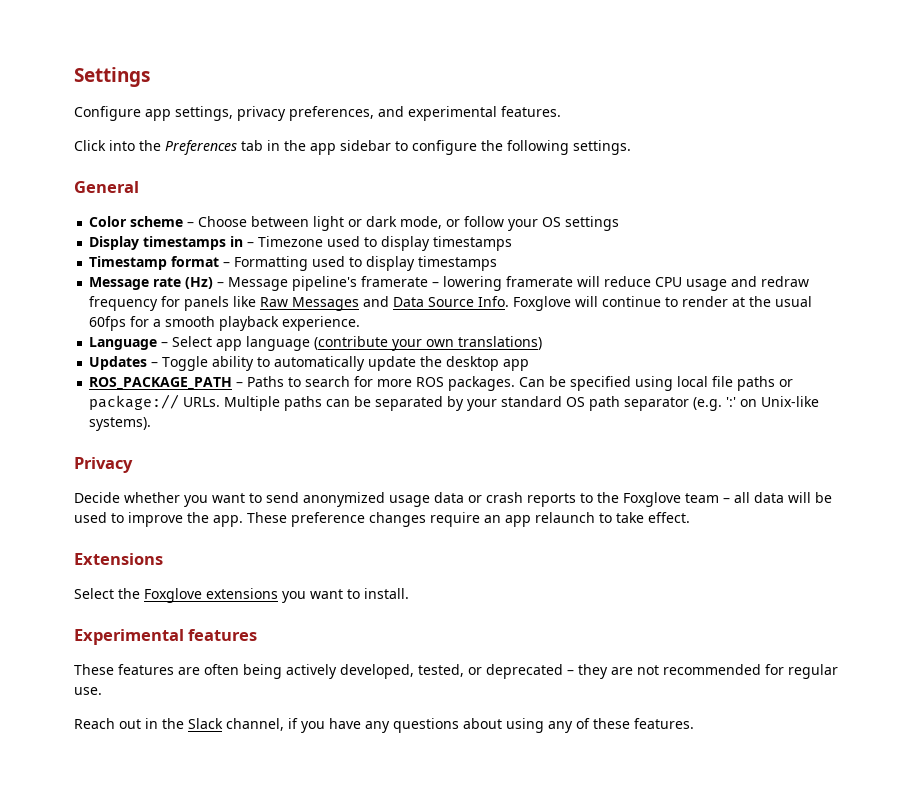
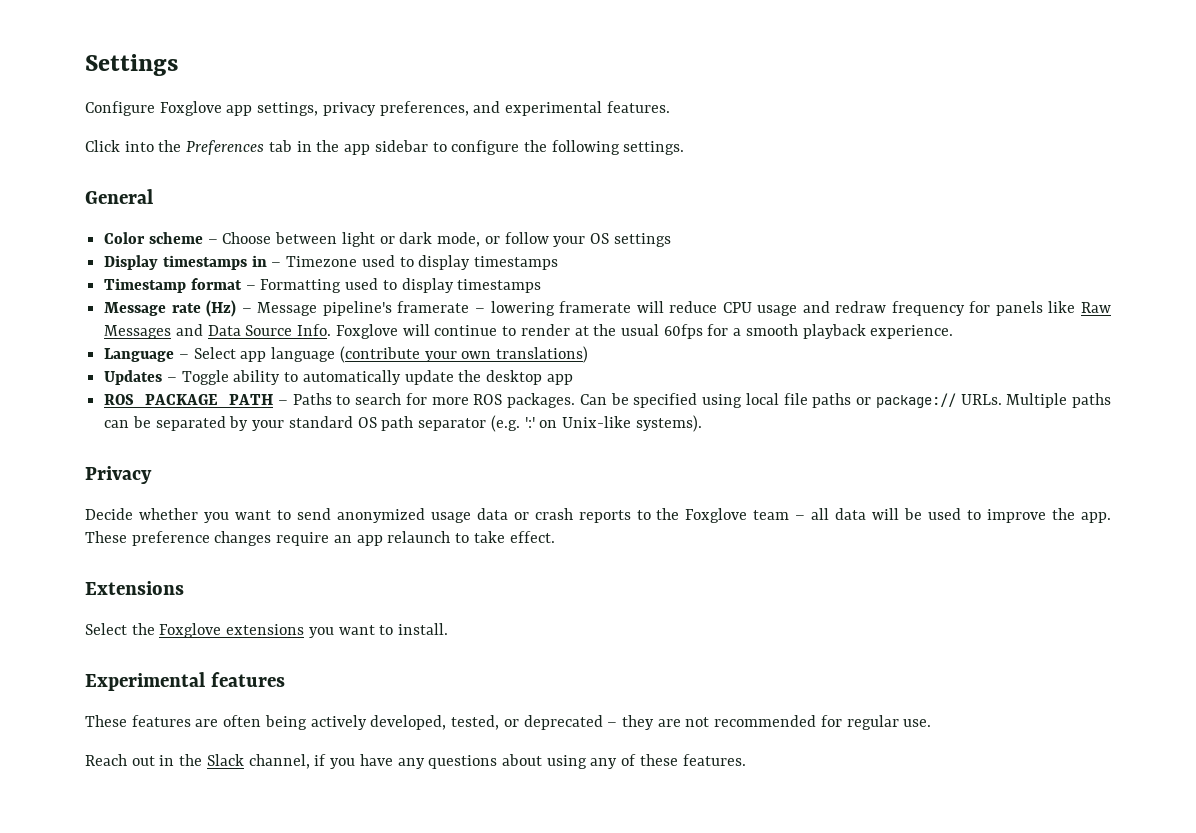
(141, 113) none -> [159,101,222,116] Foxglove

